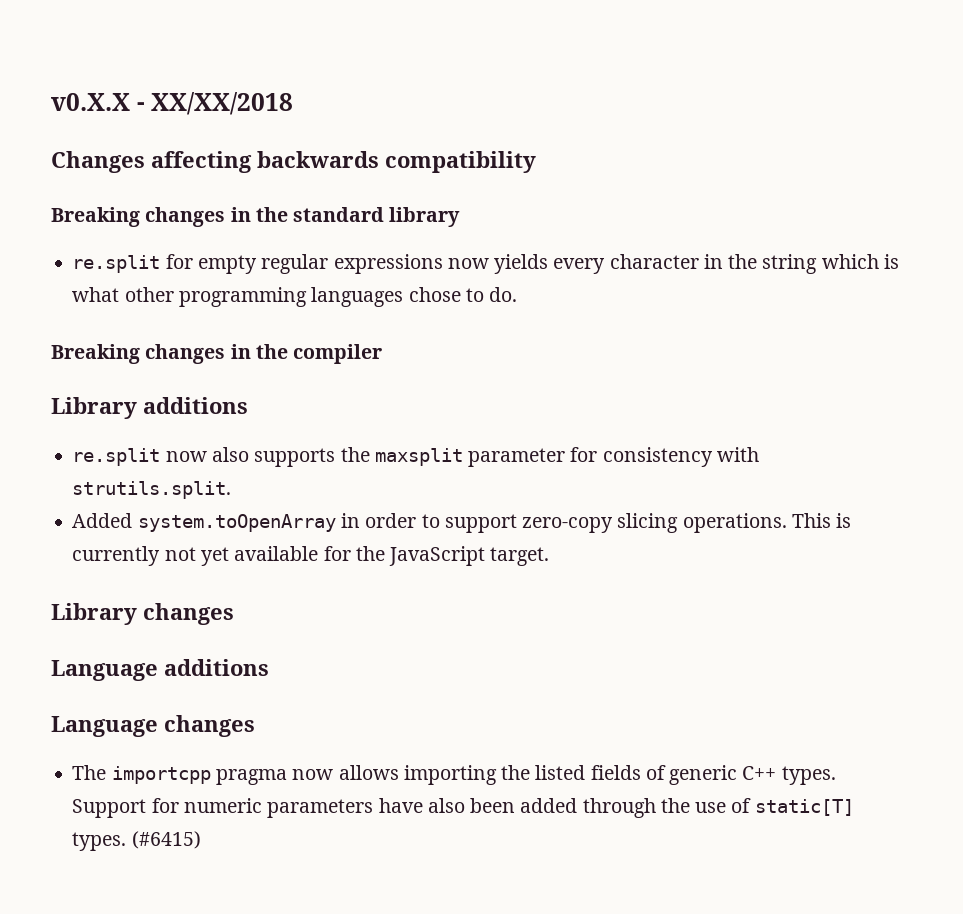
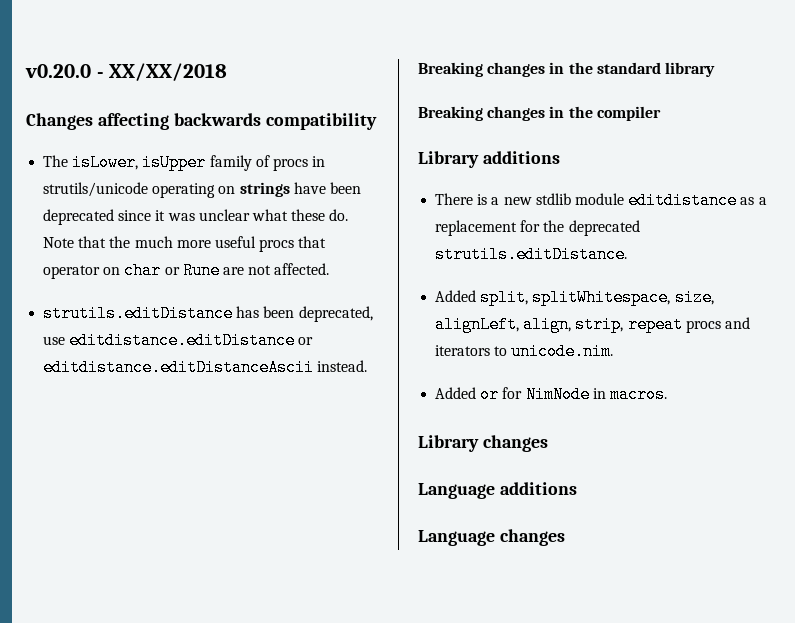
[51,93,130,111] v0.X.X -> [25,64,91,78] v0.20.0
(536, 162) none -> [43,154,326,171] [43,182,361,198] [43,209,349,225] [43,236,327,252] [43,262,330,279] [43,305,373,322] [43,332,314,349] [43,359,368,376] // The isLower, isUpper family of procs in strutils/unicode operating on strings have been deprecated since it was unclear what these do. Note that the much more useful procs that operator on char or Rune are not affected. // strutils.editDistance has been deprecated, use editdistance.editDistance or editdistance.editDistanceAscii instead.
[72,254,899,274] [72,287,518,307] // re.split for empty regular expressions now yields every character in the string which is what other programming languages chose to do. -> (715, 69) none
[72,447,759,467] [72,481,232,499] [72,513,852,533] [72,546,550,566] re.split now also supports the maxsplit parameter for consistency with strutils.split. // Added system.toOpenArray in order to support zero-copy slicing operations. This is currently not yet available for the JavaScript target. -> [435,192,767,209] [435,220,640,236] [435,246,628,263] [435,289,714,306] [435,316,750,333] [435,343,614,360] [435,386,667,403] There is a new stdlib module editdistance as a replacement for the deprecated strutils.editDistance. // Added split, splitWhitespace, size, alignLeft, align, strip, repeat procs and iterators to unicode.nim. // Added or for NimNode in macros.
[72,765,836,785] [72,798,854,818] [72,831,201,851] // The importcpp pragma now allows importing the listed fields of generic C++ types. Support for numeric parameters have also been added through the use of static[T] types. (#6415) -> (565, 537) none

